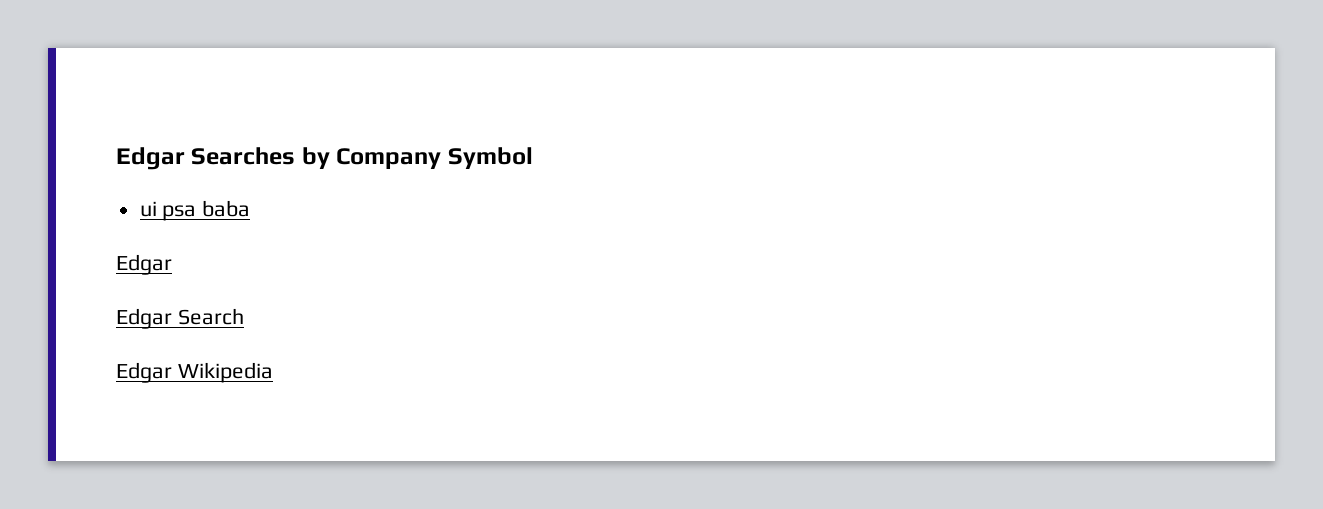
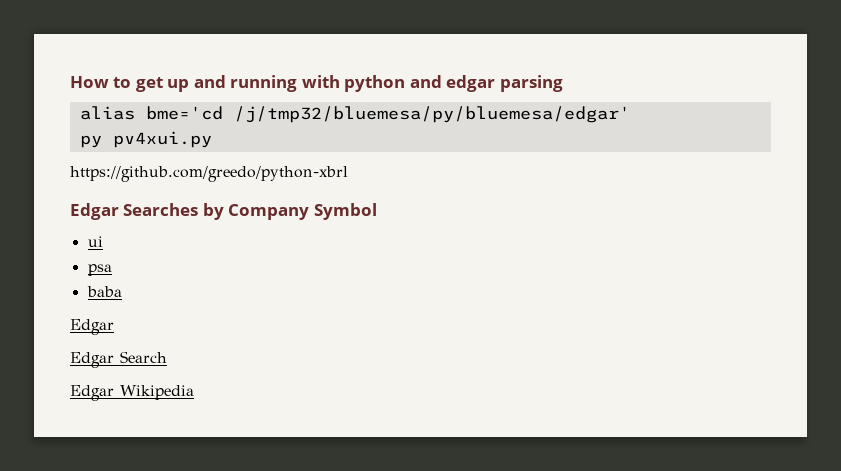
(116, 158) none -> [70,75,563,92] [79,106,630,123] [79,131,212,148] [70,166,348,182] How to get up and running with python and edgar parsing // alias bme='cd /j/tmp32/bluemesa/py/bluemesa/edgar' // py pv4xui.py // https://github.com/greedo/python-xbrl //
(157, 209) none -> (103, 241) //
(197, 213) none -> (112, 270) //

